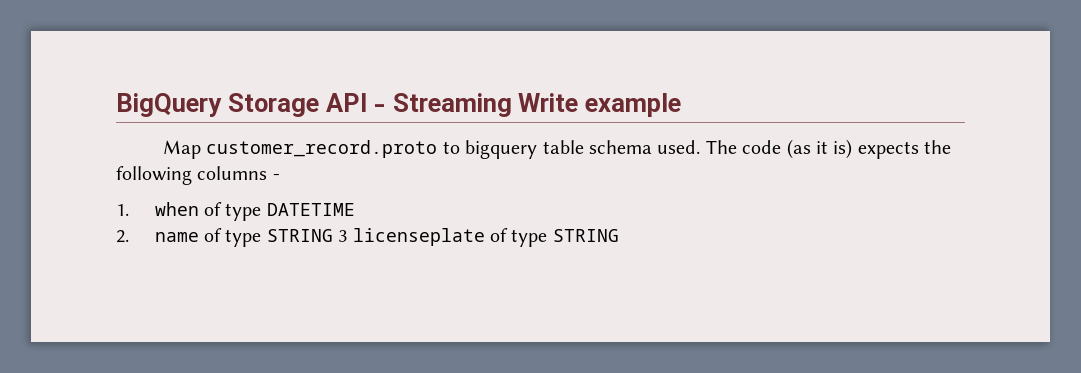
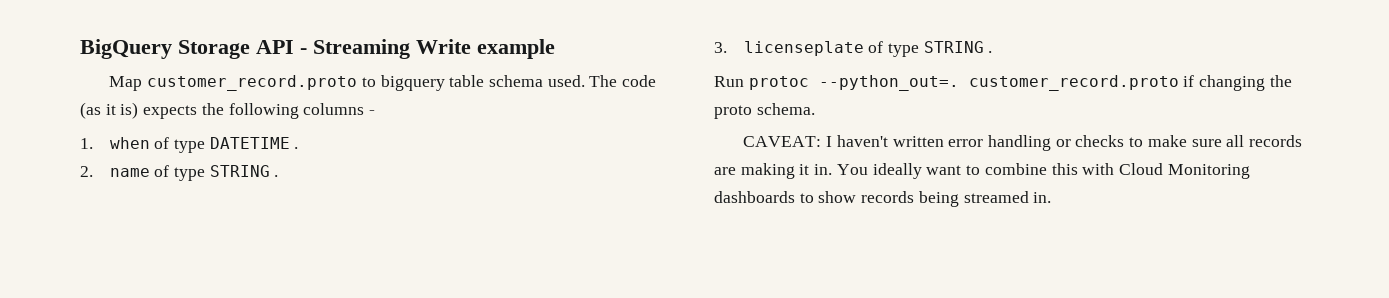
(355, 209) none -> [294,147,299,149] .
[338,230,348,242] 3 -> [274,175,279,177] [714,42,727,53] . // 3.
(619, 235) none -> [988,51,993,53] [714,75,1292,91] [714,103,815,119] [743,135,1303,151] [714,163,1250,179] [714,191,1052,207] . // Run protoc --python_out=. customer_record.proto if changing the proto schema. // CAVEAT: I haven't written error handling or checks to make sure all records are making it in. You ideally want to combine this with Cloud Monitoring dashboards to show records being streamed in.

